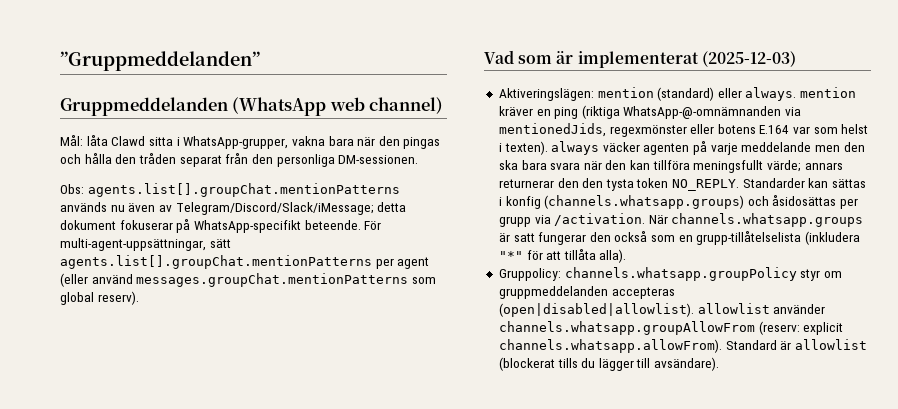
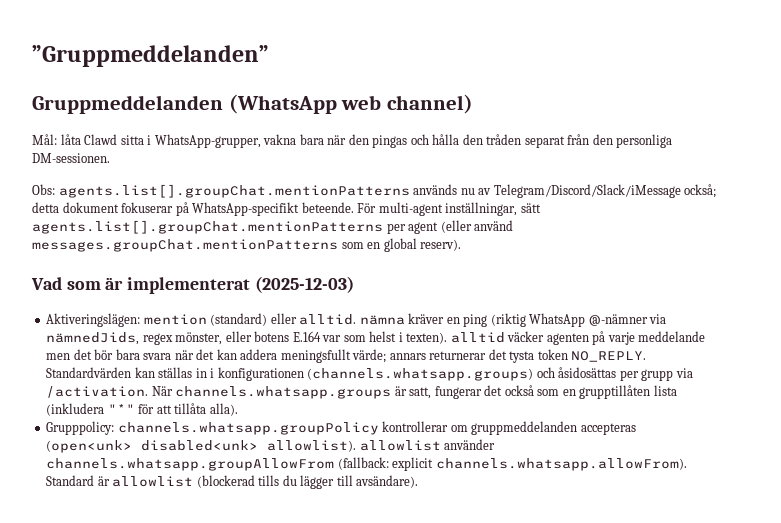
[128,202,374,215] även av Telegram/Discord/Slack/iMessage; -> [478,184,717,198] av Telegram/Discord/Slack/iMessage också;
[60,238,206,251] multi-agent-uppsättningar, -> [378,202,518,216] multi-agent inställningar,
(436, 280) none -> [367,242,381,249] en
[745,87,857,101] always. mention -> [299,314,405,325] alltid. nämna
[581,105,802,119] [498,123,687,137] (riktiga WhatsApp-@-omnämnanden via mentionedJids, regexmönster -> [490,313,667,327] [46,332,223,345] (riktig WhatsApp @-nämner via nämnedJids, regex mönster,
[551,141,600,155] always -> [450,332,505,343] alltid
[843,142,865,152] [498,160,518,170] den ska -> [73,349,114,360] det bör
[605,160,690,170] den kan tillföra -> [196,349,278,360] det kan addera
[557,178,604,188] den den -> [488,349,507,360] det
[742,178,867,188] [498,196,541,209] Standarder kan sättas i konfig -> [46,367,304,381] Standardvärden kan ställas in i konfigurationen
[513,232,611,245] satt fungerar den -> [409,385,503,399] satt, fungerar det
[696,231,802,245] grupp‑tillåtelselista -> [579,385,677,399] grupptillåten lista
[498,267,842,281] [498,286,675,299] [498,303,694,317] Gruppolicy: channels.whatsapp.groupPolicy styr om gruppmeddelanden accepteras (open|disabled|allowlist). -> [46,421,636,435] [46,440,357,453] Grupppolicy: channels.whatsapp.groupPolicy kontrollerar om gruppmeddelanden accepteras (open<unk> disabled<unk> allowlist).
[758,321,800,335] (reserv: -> [337,457,389,470] (fallback:
[498,357,555,371] (blockerat -> [196,475,255,488] (blockerad

